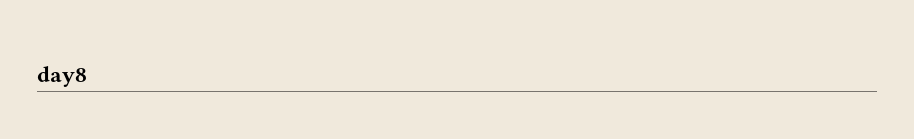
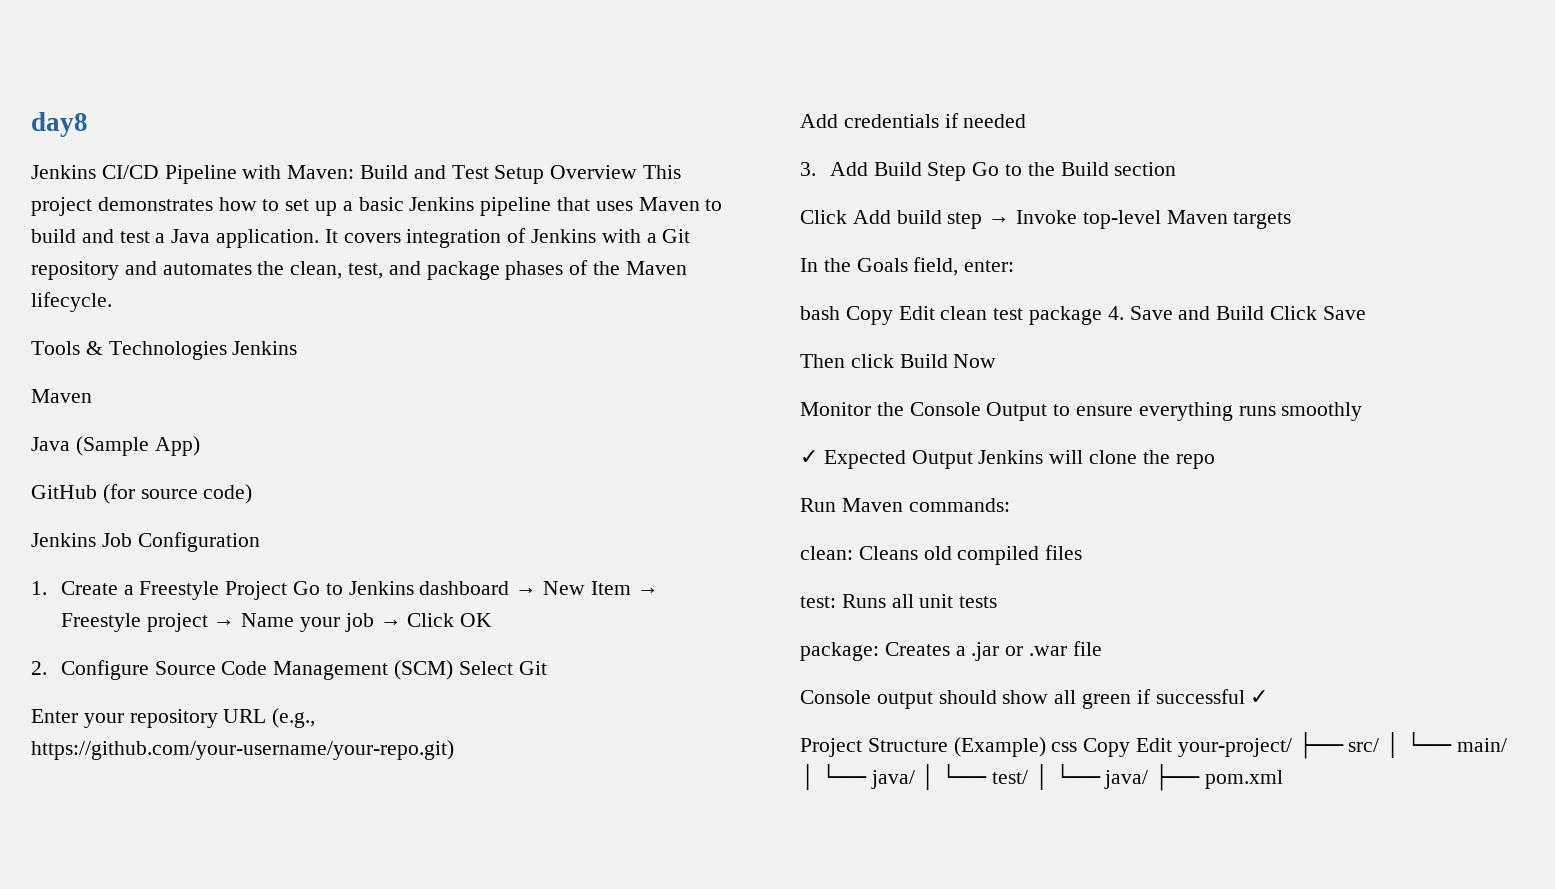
(87, 76) none -> [31,165,682,184] [31,197,723,216] [31,228,691,248] [31,260,687,280] [31,292,112,312] [31,341,298,360] [31,389,92,403] [31,436,200,456] [31,484,253,504] [31,532,260,552] [31,581,659,600] [60,613,493,632] [31,660,547,680] [31,708,316,728] [31,740,454,760] [800,113,1027,128] [800,162,1177,181] [800,210,1292,229] [800,257,1015,276] [800,306,1366,325] [800,354,997,368] [800,402,1363,421] [800,450,1215,469] [800,498,1010,512] [800,545,1083,565] [800,594,998,608] [800,641,1102,661] [800,689,1269,709] [800,732,1507,759] [800,764,1284,791] // Jenkins CI/CD Pipeline with Maven: Build and Test Setup Overview This project demonstrates how to set up a basic Jenkins pipeline that uses Maven to build and test a Java application. It covers integration of Jenkins with a Git repository and automates the clean, test, and package phases of the Maven lifecycle. // Tools & Technologies Jenkins // Maven // Java (Sample App) // GitHub (for source code) // Jenkins Job Configuration // 1. Create a Freestyle Project Go to Jenkins dashboard → New Item → Freestyle project → Name your job → Click OK // 2. Configure Source Code Management (SCM) Select Git // Enter your repository URL (e.g., https://github.com/your-username/your-repo.git) // Add credentials if needed // 3. Add Build Step Go to the Build section // Click Add build step → Invoke top-level Maven targets // In the Goals field, enter: // bash Copy Edit clean test package 4. Save and Build Click Save // Then click Build Now // Monitor the Console Output to ensure everything runs smoothly // ✓ Expected Output Jenkins will clone the repo // Run Maven commands: // clean: Cleans old compiled files // test: Runs all unit tests // package: Creates a .jar or .war file // Console output should show all green if successful ✓ // Project Structure (Example) css Copy Edit your-project/ ├── src/ │ └── main/ │ └── java/ │ └── test/ │ └── java/ ├── pom.xml

